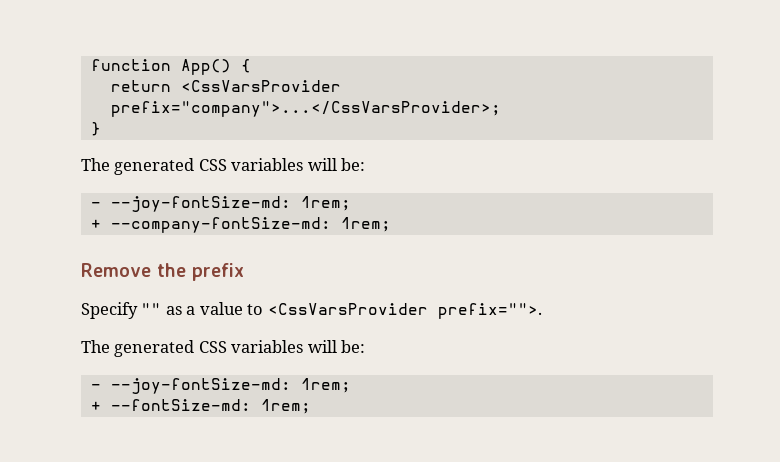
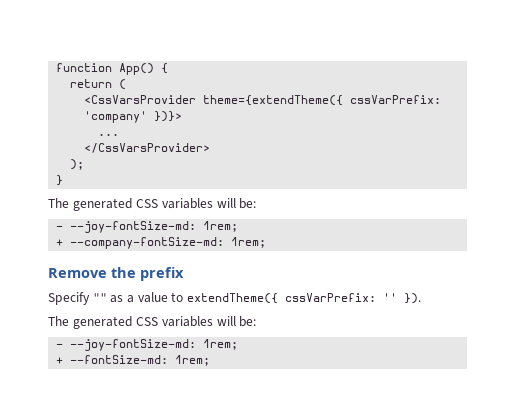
[180,80,341,92] [110,101,501,117] <CssVarsProvider prefix="company">...</CssVarsProvider>; -> [119,79,127,90] [84,95,442,106] [84,111,183,123] [98,133,120,136] [84,143,211,153] [70,159,85,170] ( // <CssVarsProvider theme={extendTheme({ cssVarPrefix: 'company' })}> // ... // </CssVarsProvider> // );
[267,303,542,319] <CssVarsProvider prefix="">. -> [186,293,421,304] extendTheme({ cssVarPrefix: '' }).

